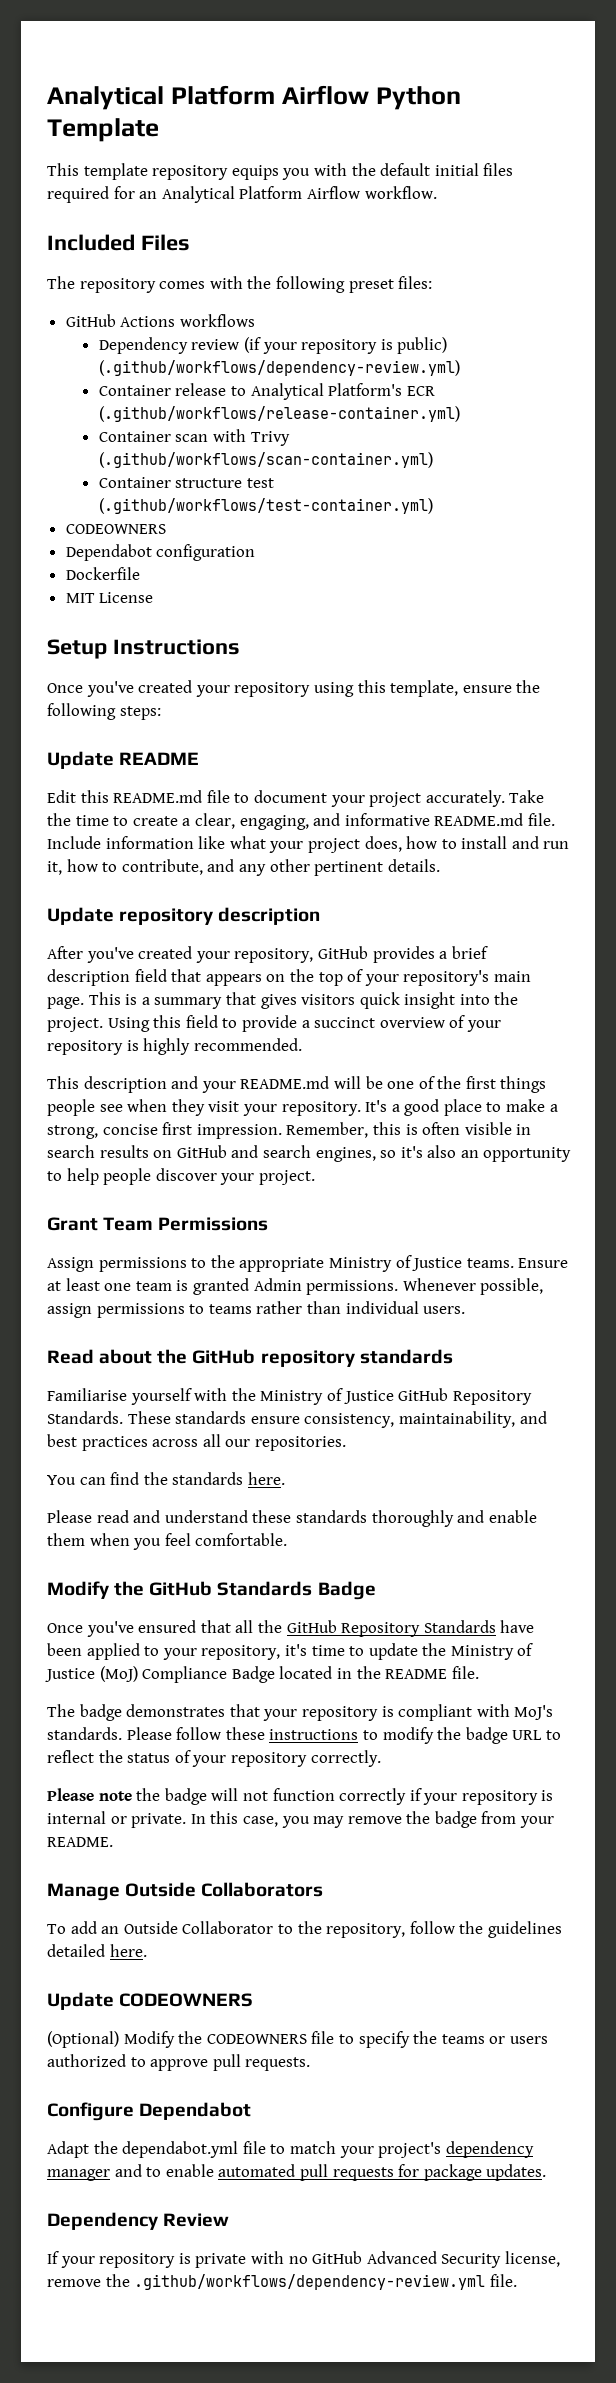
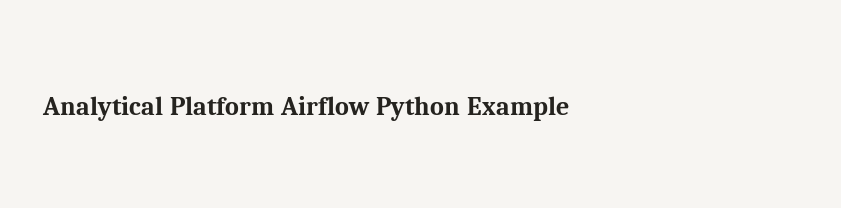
[47,118,159,142] [47,163,514,180] [47,186,437,203] [47,234,190,251] [47,276,433,293] [65,314,255,327] [98,337,448,354] [98,360,460,376] [98,383,435,400] [98,406,460,422] [98,429,290,446] [98,452,433,468] [98,477,274,488] [98,498,433,514] [65,524,166,534] [65,544,256,561] [65,567,140,580] [65,592,154,603] [47,639,240,659] [47,680,541,697] [47,703,161,720] [47,751,200,769] [47,790,545,807] [47,813,555,830] [47,836,570,853] [47,859,440,876] [47,907,321,925] [47,946,488,963] [47,969,531,986] [47,992,519,1009] [47,1015,501,1032] [47,1038,302,1055] [47,1076,547,1093] [47,1099,558,1116] [47,1122,532,1139] [47,1145,572,1162] [47,1168,315,1185] [47,1217,269,1231] [47,1255,569,1272] [47,1278,544,1295] [47,1301,466,1318] [47,1349,453,1367] [47,1388,532,1405] [47,1411,547,1428] [47,1434,346,1451] [47,1472,285,1485] [47,1510,537,1527] [47,1533,288,1550] [47,1581,376,1600] [47,1620,535,1637] [47,1643,534,1660] [45,1666,479,1683] [47,1704,554,1721] [47,1727,561,1744] [47,1750,381,1767] [47,1788,554,1805] [47,1811,555,1828] [47,1837,113,1847] [47,1882,324,1901] [47,1921,562,1938] [47,1944,147,1957] [47,1992,254,2010] [47,2031,548,2048] [47,2054,311,2071] [47,2102,252,2121] [47,2141,534,2158] [47,2164,547,2181] [47,2212,230,2230] [47,2251,560,2268] [47,2274,517,2290] Template // This template repository equips you with the default initial files required for an Analytical Platform Airflow workflow. // Included Files // The repository comes with the following preset files: // GitHub Actions workflows // Dependency review (if your repository is public) (.github/workflows/dependency-review.yml) // Container release to Analytical Platform's ECR (.github/workflows/release-container.yml) // Container scan with Trivy (.github/workflows/scan-container.yml) // Container structure test (.github/workflows/test-container.yml) // CODEOWNERS // Dependabot configuration // Dockerfile // MIT License // Setup Instructions // Once you've created your repository using this template, ensure the following steps: // Update README // Edit this README.md file to document your project accurately. Take the time to create a clear, engaging, and informative README.md file. Include information like what your project does, how to install and run it, how to contribute, and any other pertinent details. // Update repository description // After you've created your repository, GitHub provides a brief description field that appears on the top of your repository's main page. This is a summary that gives visitors quick insight into the project. Using this field to provide a succinct overview of your repository is highly recommended. // This description and your README.md will be one of the first things people see when they visit your repository. It's a good place to make a strong, concise first impression. Remember, this is often visible in search results on GitHub and search engines, so it's also an opportunity to help people discover your project. // Grant Team Permissions // Assign permissions to the appropriate Ministry of Justice teams. Ensure at least one team is granted Admin permissions. Whenever possible, assign permissions to teams rather than individual users. // Read about the GitHub repository standards // Familiarise yourself with the Ministry of Justice GitHub Repository Standards. These standards ensure consistency, maintainability, and best practices across all our repositories. // You can find the standards here. // Please read and understand these standards thoroughly and enable them when you feel comfortable. // Modify the GitHub Standards Badge // Once you've ensured that all the GitHub Repository Standards have been applied to your repository, it's time to update the Ministry of Justice (MoJ) Compliance Badge located in the README file. // The badge demonstrates that your repository is compliant with MoJ's standards. Please follow these instructions to modify the badge URL to reflect the status of your repository correctly. // Please note the badge will not function correctly if your repository is internal or private. In this case, you may remove the badge from your README. // Manage Outside Collaborators // To add an Outside Collaborator to the repository, follow the guidelines detailed here. // Update CODEOWNERS // (Optional) Modify the CODEOWNERS file to specify the teams or users authorized to approve pull requests. // Configure Dependabot // Adapt the dependabot.yml file to match your project's dependency manager and to enable automated pull requests for package updates. // Dependency Review // If your repository is private with no GitHub Advanced Security license, remove the .github/workflows/dependency-review.yml file. -> [466,96,569,121] Example

